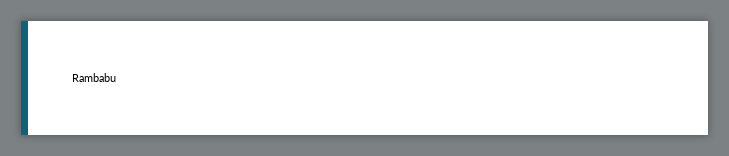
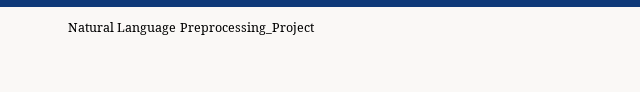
[72,73,116,82] Rambabu -> [68,22,315,35] Natural Language Preprocessing_Project

